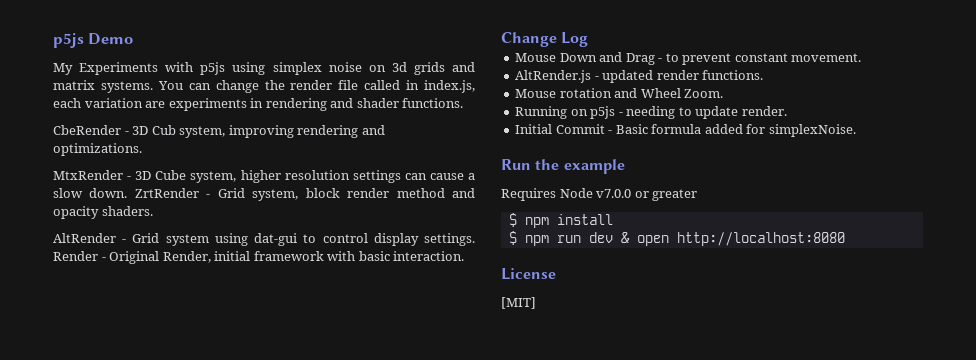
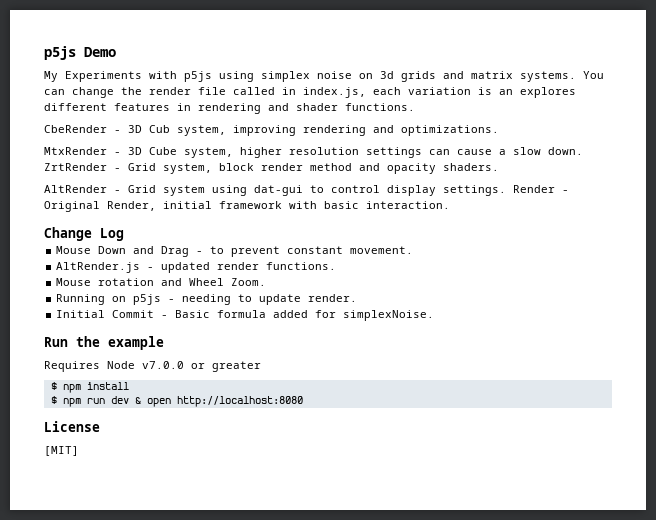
[145,98,247,111] are experiments -> [478,87,576,98] [44,103,170,111] is an explores different features

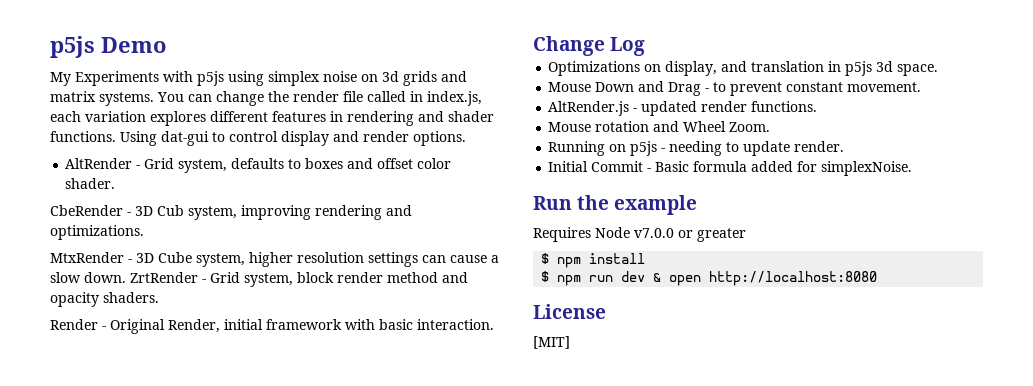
[478,87,513,95] is an -> (146, 116) none
(415, 107) none -> [120,131,466,146] [65,158,452,173] [65,178,116,189] Using dat-gui to control display and render options. // AltRender - Grid system, defaults to boxes and offset color shader.
[44,185,506,196] AltRender - Grid system using dat-gui to control display settings. -> (159, 297) none
(124, 234) none -> [548,61,939,76] // Optimizations on display, and translation in p5js 3d space.

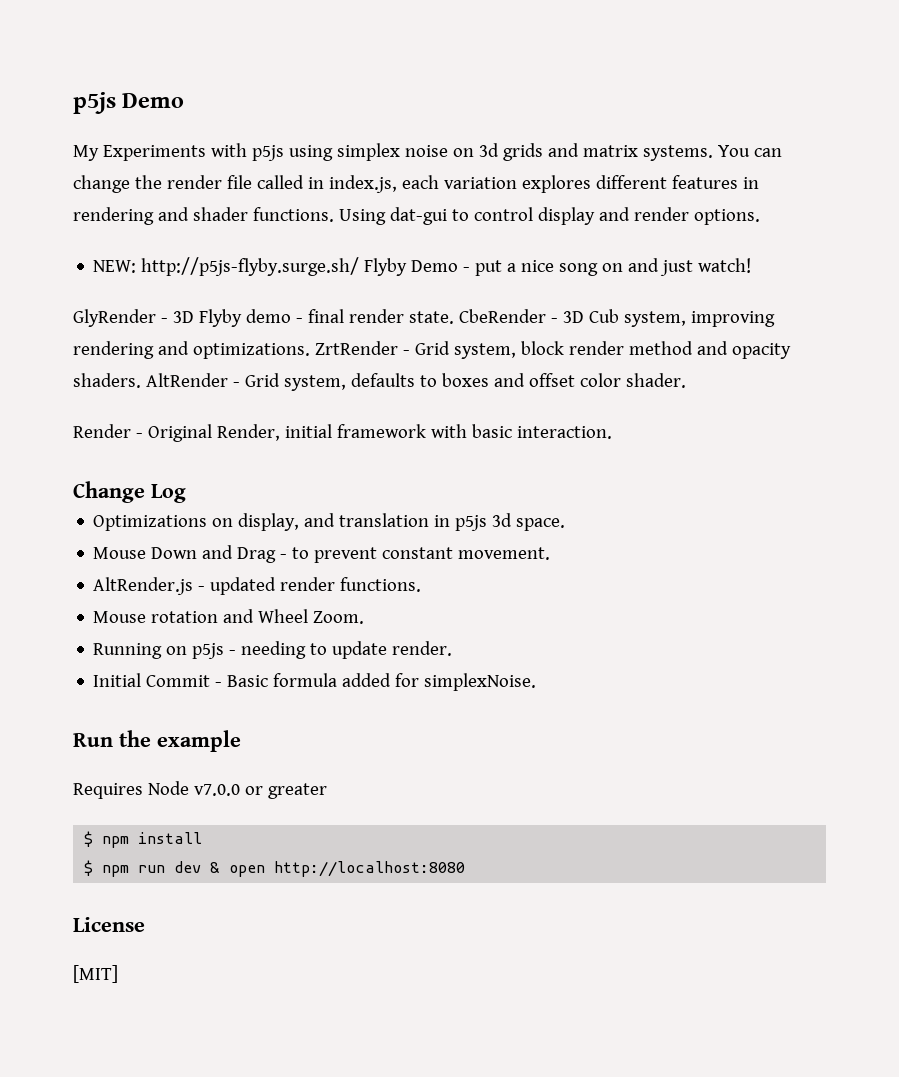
(466, 138) none -> [93,257,752,276] [73,309,775,327] [73,341,791,359] [73,373,141,388] NEW: http://p5js-flyby.surge.sh/ Flyby Demo - put a nice song on and just watch! // GlyRender - 3D Flyby demo - final render state. CbeRender - 3D Cub system, improving rendering and optimizations. ZrtRender - Grid system, block render method and opacity shaders.
[50,205,412,220] [50,225,144,240] [50,252,499,267] [50,272,468,287] [50,292,159,307] // CbeRender - 3D Cub system, improving rendering and optimizations. // MtxRender - 3D Cube system, higher resolution settings can cause a slow down. ZrtRender - Grid system, block render method and opacity shaders. -> (686, 380) none

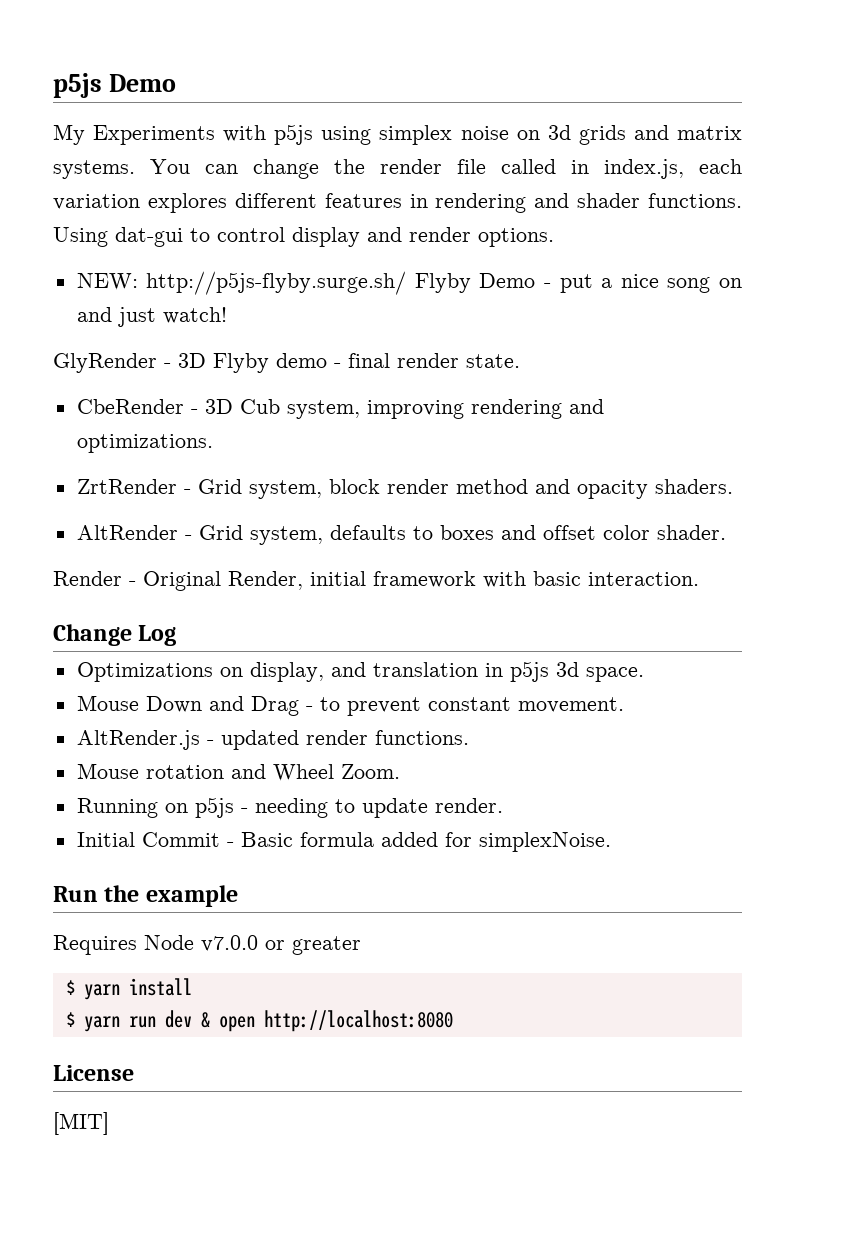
(454, 317) none -> (520, 361) //
(310, 351) none -> (213, 443) //
(141, 380) none -> (733, 486) //
[102,836,130,848] npm -> [83,984,120,1000] yarn
[102,865,130,877] npm -> [83,1016,120,1032] yarn

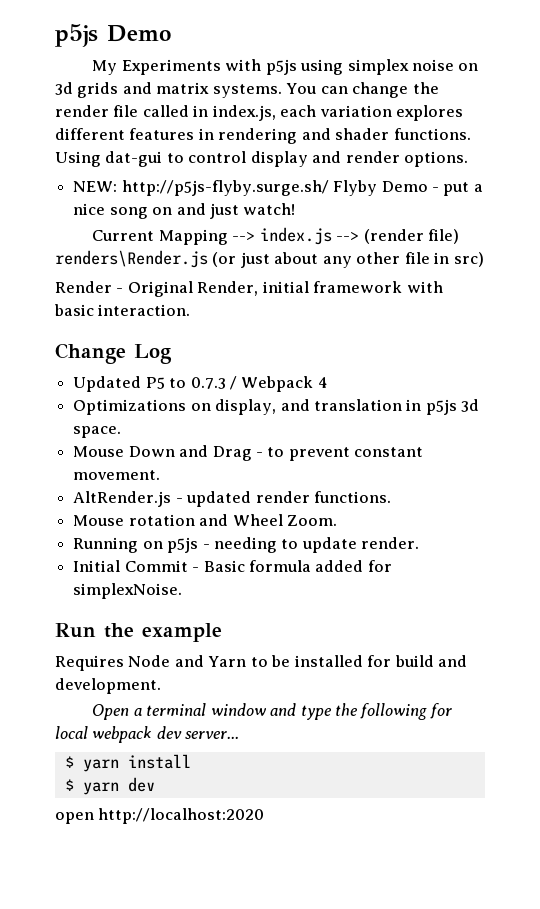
[53,353,520,373] [76,399,604,419] [76,434,213,453] [76,479,733,499] [76,525,726,545] GlyRender - 3D Flyby demo - final render state. // CbeRender - 3D Cub system, improving rendering and optimizations. // ZrtRender - Grid system, block render method and opacity shaders. // AltRender - Grid system, defaults to boxes and offset color shader. -> [92,227,459,245] [55,250,484,268] Current Mapping --> index.js --> (render file) renders\Render.js (or just about any other file in src)
(177, 635) none -> [73,376,328,392] // Updated P5 to 0.7.3 / Webpack 4
[201,935,361,955] v7.0.0 or greater -> [174,655,468,667] [55,678,161,694] [92,703,452,720] [55,726,240,743] and Yarn to be installed for build and development. // Open a terminal window and type the following for local webpack dev server...
[128,1010,453,1032] [53,1065,134,1081] [53,1112,109,1135] run dev & open http://localhost:8080 // License // [MIT] -> [127,777,155,792] [55,808,265,824] dev // open http://localhost:2020

